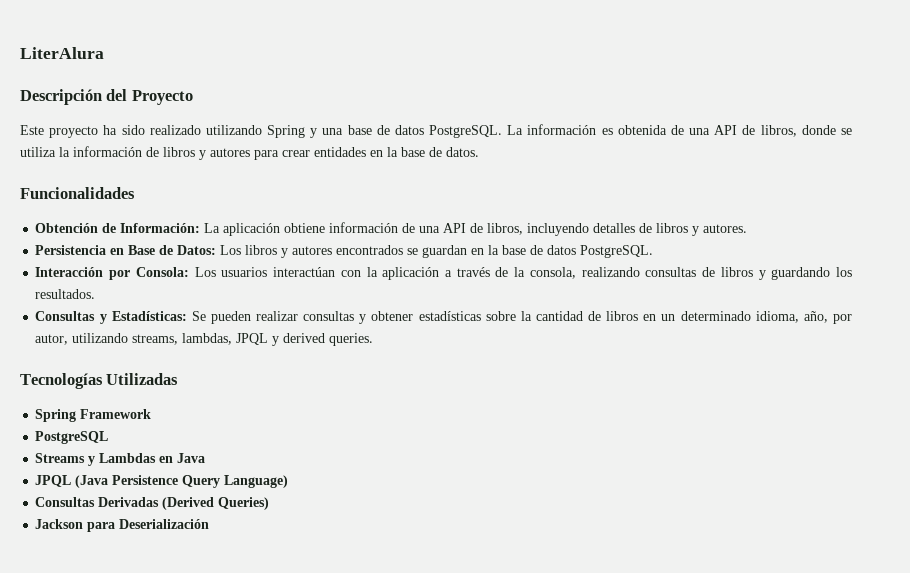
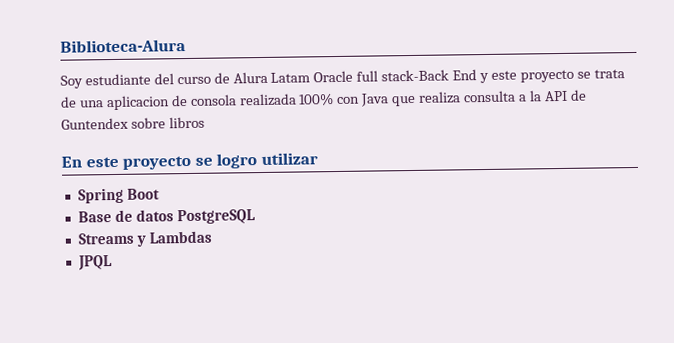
[20,47,104,59] [20,89,193,105] [20,124,852,138] [20,146,479,160] [20,187,135,199] [35,222,748,236] [35,245,654,258] [35,267,853,280] [35,289,96,299] [35,311,852,324] [35,333,374,346] [20,373,179,389] [35,409,152,422] LiterAlura // Descripción del Proyecto // Este proyecto ha sido realizado utilizando Spring y una base de datos PostgreSQL. La información es obtenida de una API de libros, donde se utiliza la información de libros y autores para crear entidades en la base de datos. // Funcionalidades // Obtención de Información: La aplicación obtiene información de una API de libros, incluyendo detalles de libros y autores. // Persistencia en Base de Datos: Los libros y autores encontrados se guardan en la base de datos PostgreSQL. // Interacción por Consola: Los usuarios interactúan con la aplicación a través de la consola, realizando consultas de libros y guardando los resultados. // Consultas y Estadísticas: Se pueden realizar consultas y obtener estadísticas sobre la cantidad de libros en un determinado idioma, año, por autor, utilizando streams, lambdas, JPQL y derived queries. // Tecnologías Utilizadas // Spring Framework // -> [60,39,186,53] [60,69,625,89] [60,89,587,111] [61,116,205,130] [61,152,318,170] [77,187,160,204] [77,209,174,223] Biblioteca-Alura // Soy estudiante del curso de Alura Latam Oracle full stack-Back End y este proyecto se trata de una aplicacion de consola realizada 100% con Java que realiza consulta a la API de Guntendex sobre libros // En este proyecto se logro utilizar // Spring Boot // Base de datos
[159,453,206,463] [35,475,289,488] [35,497,270,510] [35,519,210,532] en Java // JPQL (Java Persistence Query Language) // Consultas Derivadas (Derived Queries) // Jackson para Deserialización -> [77,255,113,271] // JPQL

